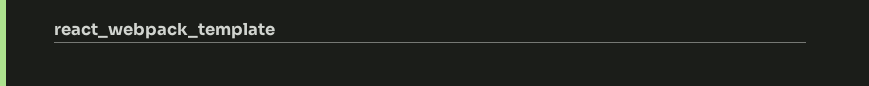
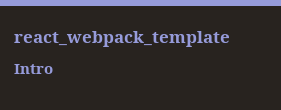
(275, 30) none -> [14,64,53,74] // Intro

